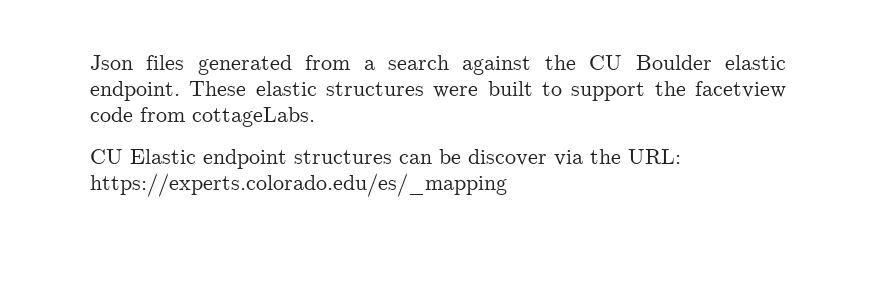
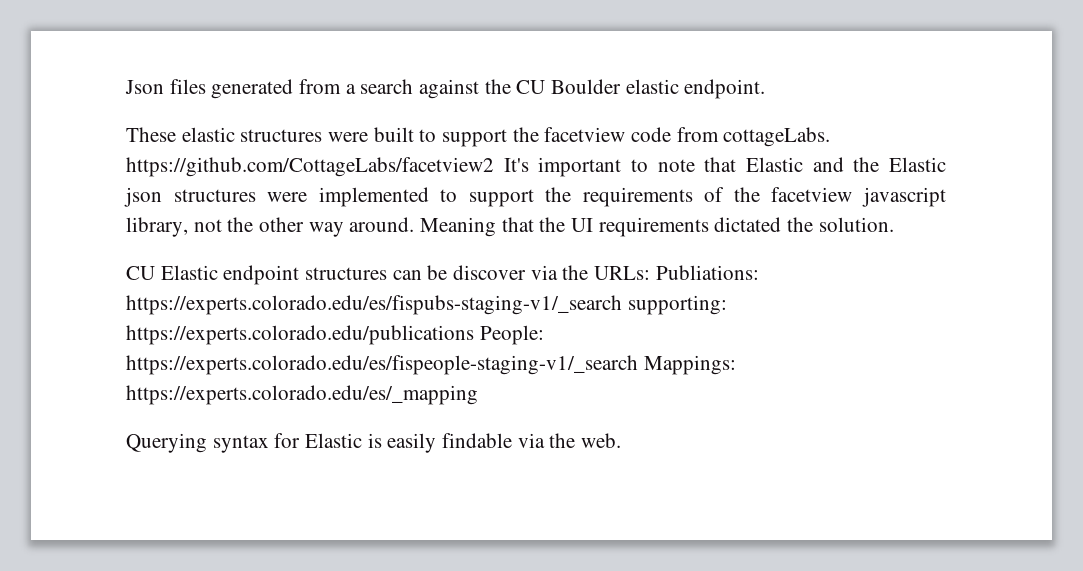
(180, 91) none -> (766, 89) //
(315, 117) none -> [126,157,946,177] [124,187,946,207] [126,217,894,237] https://github.com/CottageLabs/facetview2 It's important to note that Elastic and the Elastic json structures were implemented to support the requirements of the facetview javascript library, not the other way around. Meaning that the UI requirements dictated the solution.
[628,149,681,164] [90,173,507,197] URL: https://experts.colorado.edu/es/_mapping -> [594,265,759,280] [126,295,727,315] [126,325,544,345] [126,355,736,375] [126,385,478,405] [126,433,622,453] URLs: Publiations: https://experts.colorado.edu/es/fispubs-staging-v1/_search supporting: https://experts.colorado.edu/publications People: https://experts.colorado.edu/es/fispeople-staging-v1/_search Mappings: https://experts.colorado.edu/es/_mapping // Querying syntax for Elastic is easily findable via the web.

